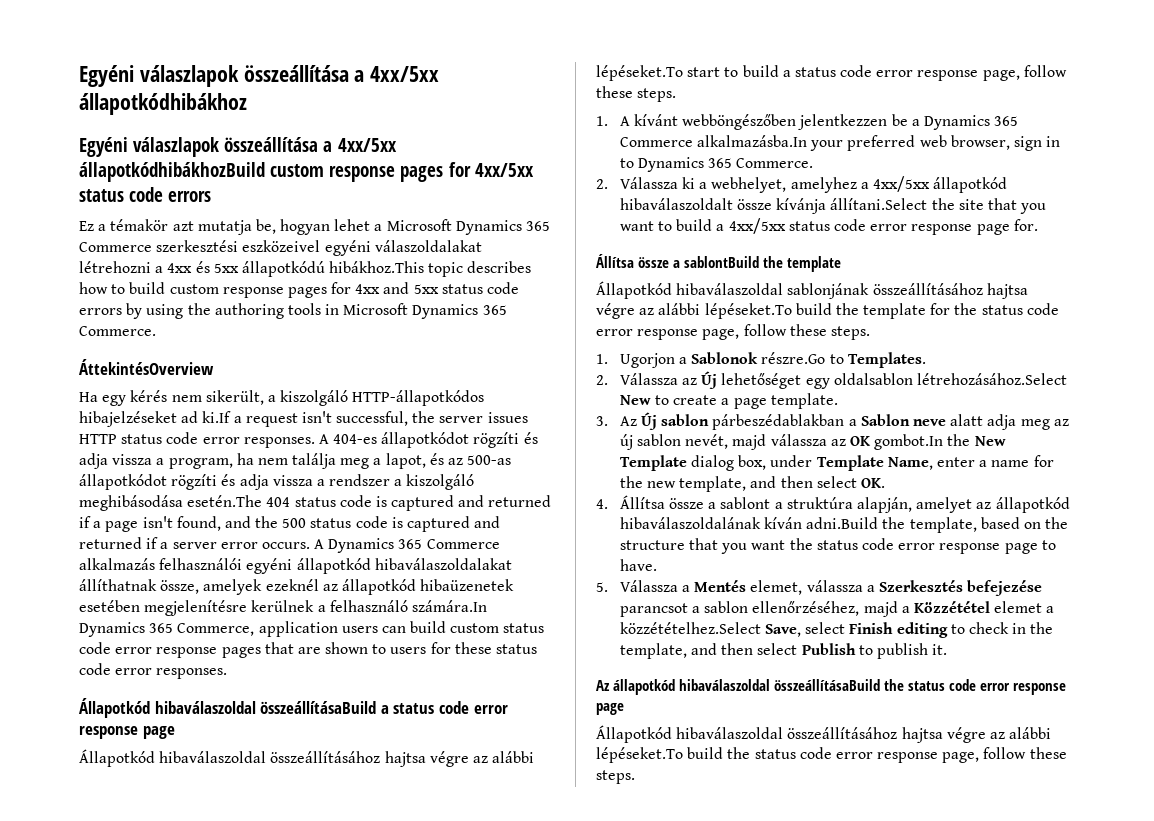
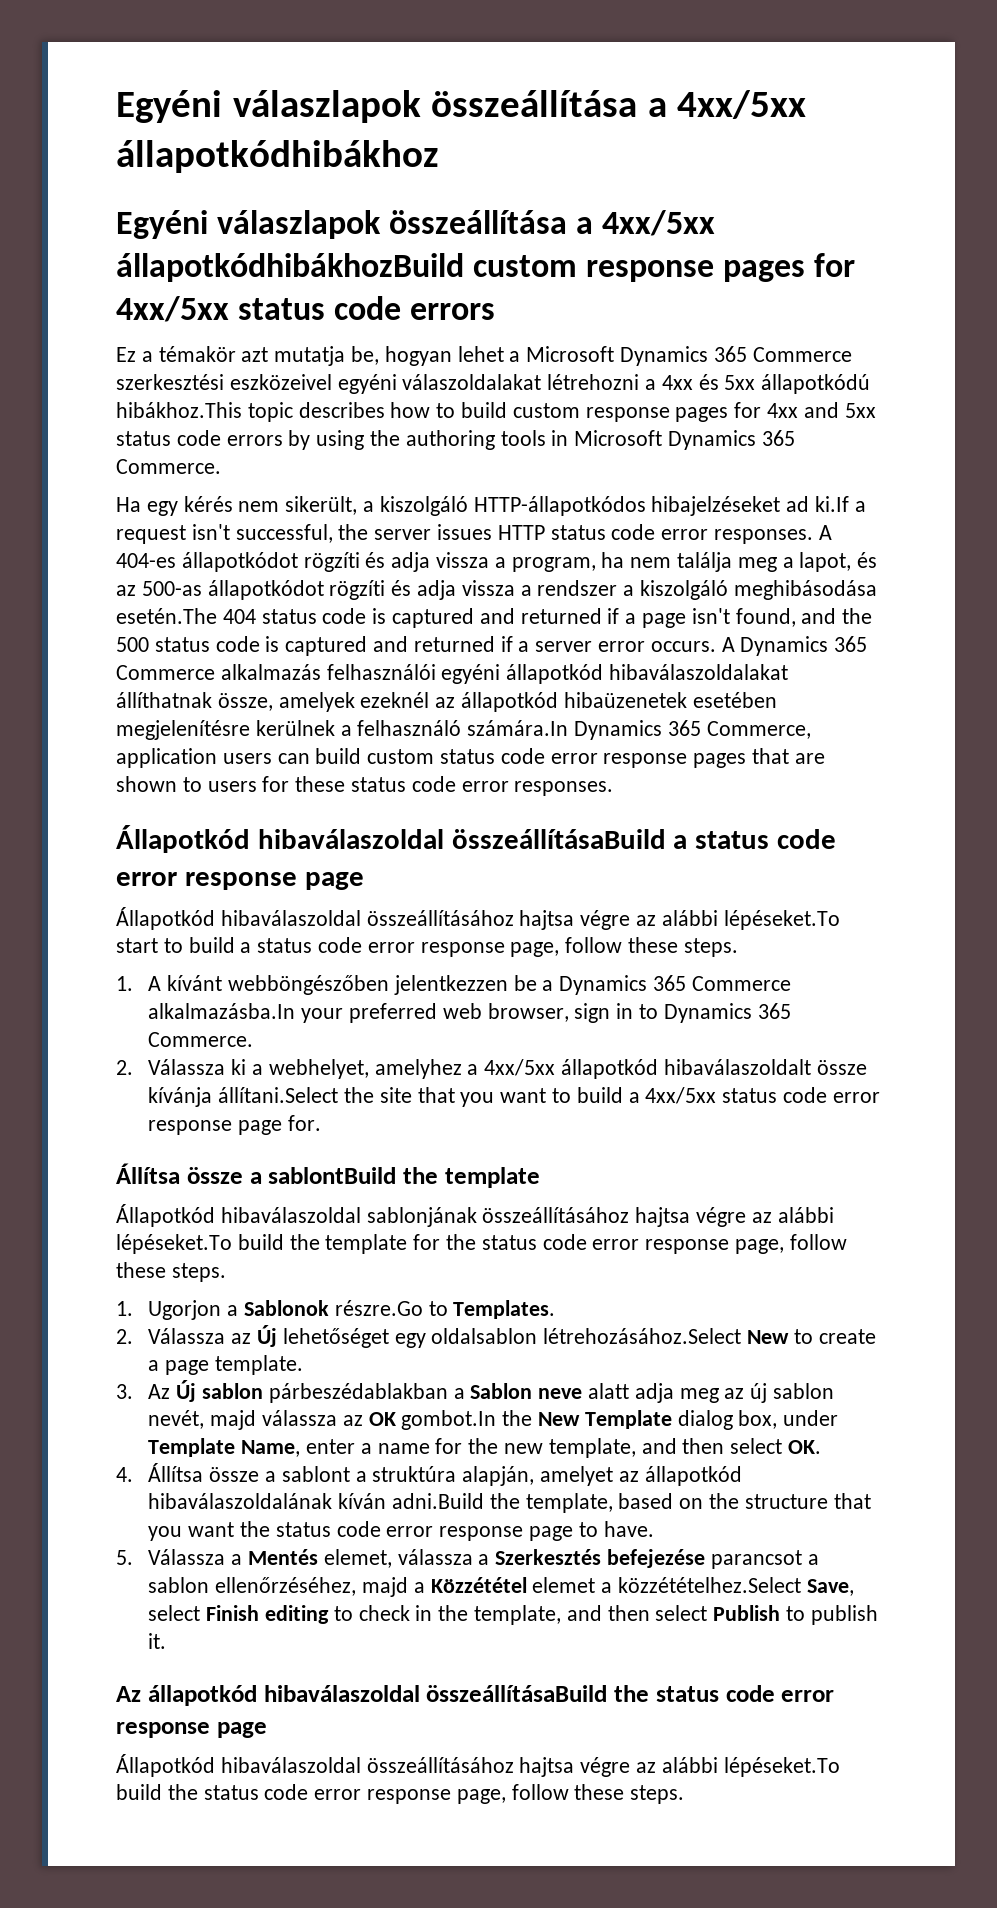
[79,359,214,375] // ÁttekintésOverview -> (221, 466) none

